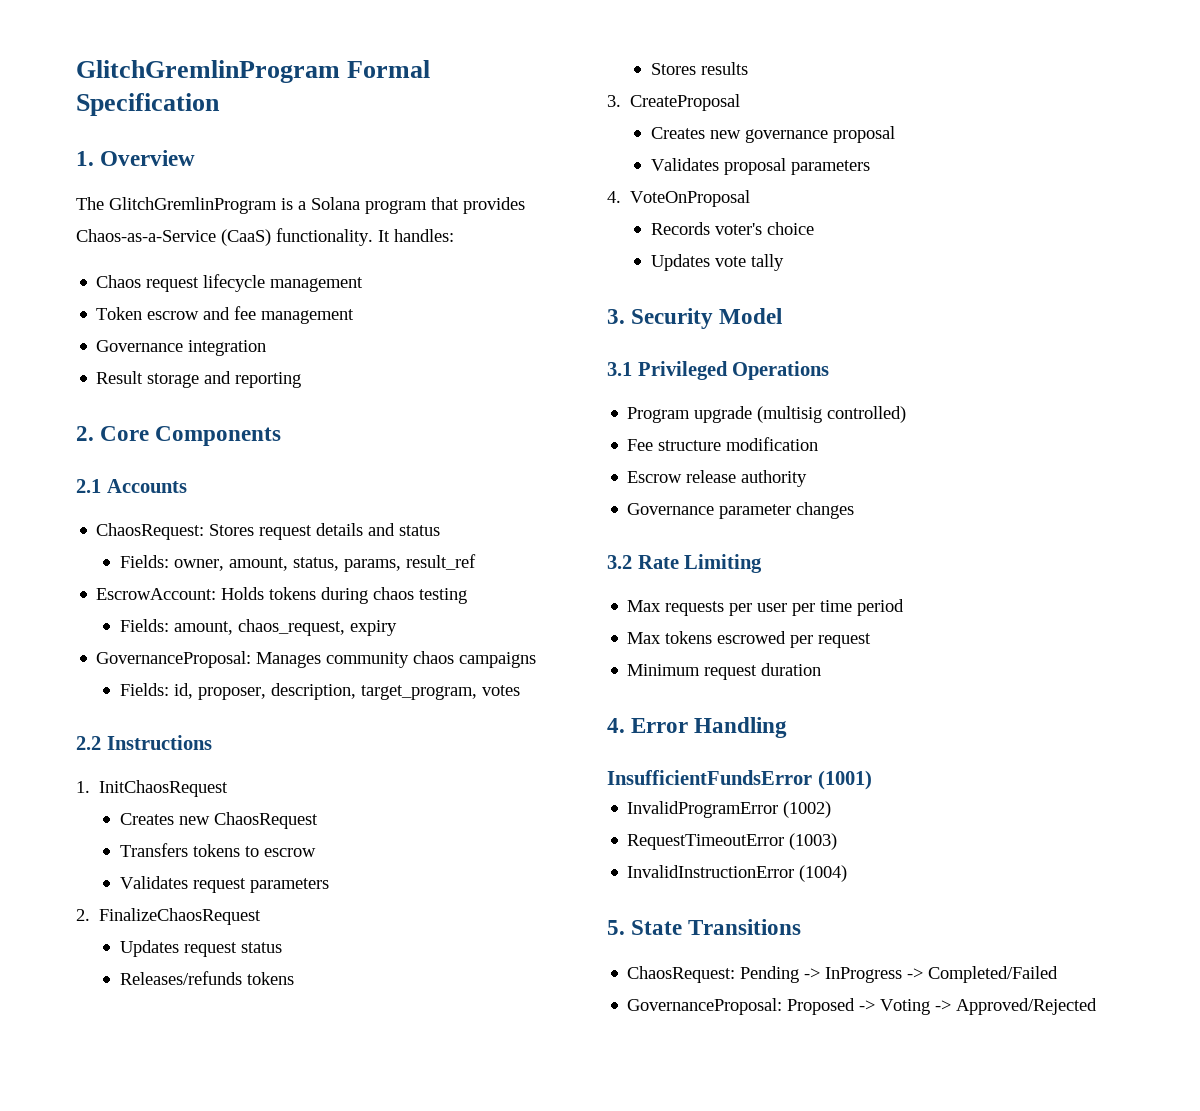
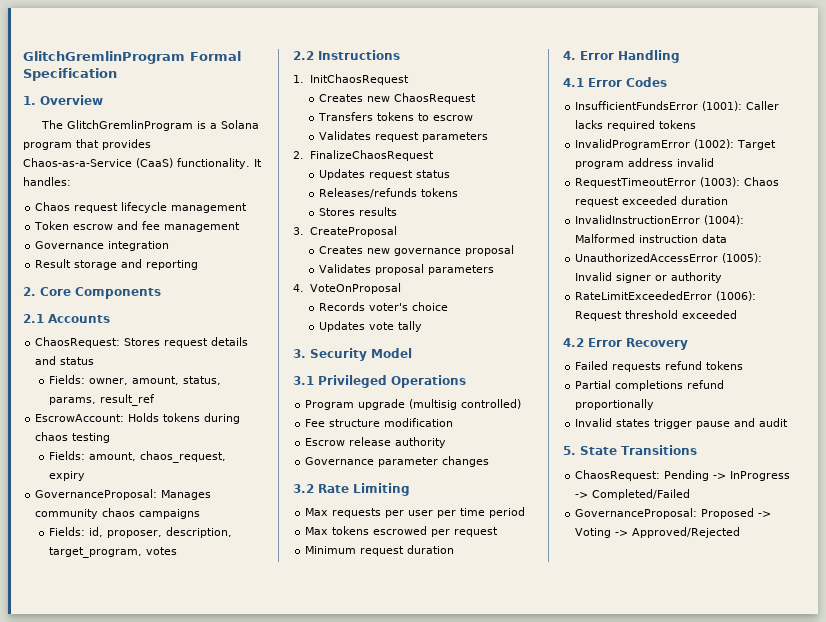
[607,770,872,790] [627,801,832,818] [627,833,838,850] [627,865,848,882] InsufficientFundsError (1001) // InvalidProgramError (1002) // RequestTimeoutError (1003) // InvalidInstructionError (1004) -> [563,77,667,87] [575,101,780,111] [575,120,697,131] [575,139,777,150] [575,158,715,169] [575,177,780,188] [575,196,729,207] [575,215,745,225] [575,234,728,243] [575,253,763,263] [575,272,723,283] [575,291,757,301] [575,310,738,321] [563,338,688,350] [575,361,744,372] [575,380,725,391] [575,399,655,410] [575,418,789,429] 4.1 Error Codes // InsufficientFundsError (1001): Caller lacks required tokens // InvalidProgramError (1002): Target program address invalid // RequestTimeoutError (1003): Chaos request exceeded duration // InvalidInstructionError (1004): Malformed instruction data // UnauthorizedAccessError (1005): Invalid signer or authority // RateLimitExceededError (1006): Request threshold exceeded // 4.2 Error Recovery // Failed requests refund tokens // Partial completions refund proportionally // Invalid states trigger pause and audit

